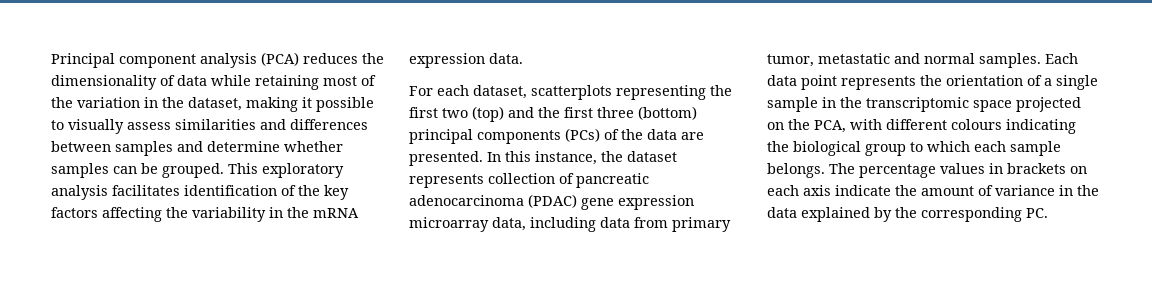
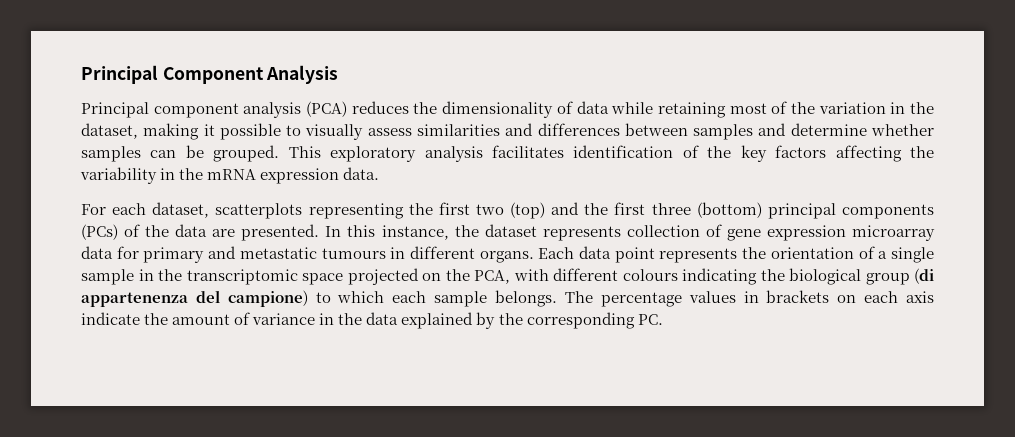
[51,53,115,68] Principal -> [81,65,339,84] [81,102,149,118] Principal Component Analysis // Principal
[576,173,649,188] [409,194,694,210] [409,217,731,232] [767,53,1041,68] pancreatic adenocarcinoma (PDAC) gene expression microarray data, including data from primary tumor, metastatic and normal samples. -> [726,225,935,241] [81,246,534,263] gene expression microarray data for primary and metastatic tumours in different organs.
(906, 150) none -> [914,268,934,284] [81,290,308,307] (di appartenenza del campione)

